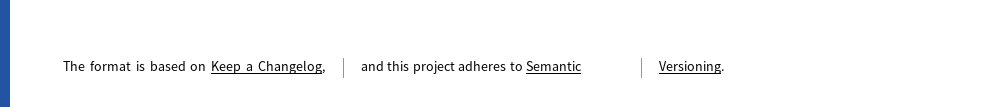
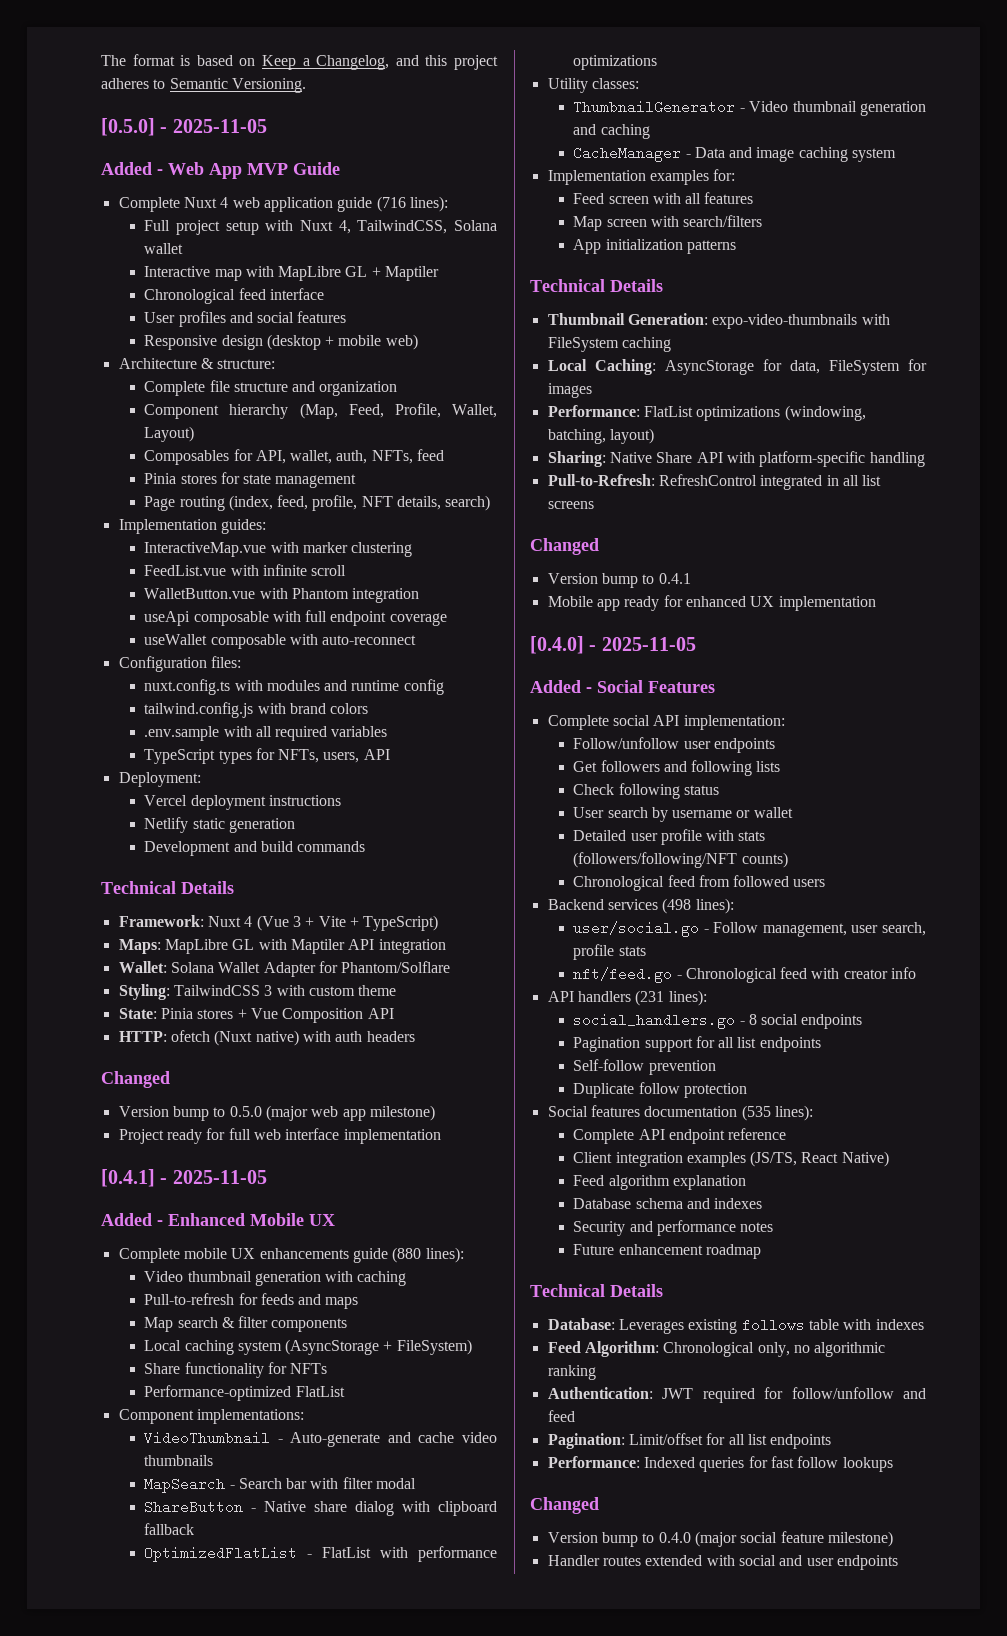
(724, 67) none -> [101,118,267,136] [101,162,340,179] [118,196,448,212] [144,220,497,235] [144,243,184,254] [144,266,440,281] [144,288,324,304] [144,311,347,327] [144,334,418,350] [118,358,276,369] [144,380,398,396] [144,403,497,419] [144,426,195,442] [144,449,445,465] [144,472,357,488] [144,495,491,511] [118,519,266,534] [144,542,413,557] [144,564,347,576] [144,588,420,603] [144,610,447,626] [144,634,417,649] [118,656,241,672] [144,679,444,695] [144,702,369,718] [144,726,388,741] [144,748,390,764] [118,772,201,787] [144,795,341,810] [144,817,295,833] [144,841,366,856] [101,881,234,894] [118,915,439,931] [118,939,446,954] [118,961,451,977] [118,984,397,1000] [118,1008,394,1023] [118,1030,415,1046] [101,1071,170,1088] [118,1105,435,1121] [118,1128,441,1144] [101,1169,267,1187] [101,1213,335,1226] [118,1247,464,1263] [144,1271,407,1286] [144,1293,359,1309] [144,1316,348,1332] [144,1339,472,1355] [144,1362,328,1378] [144,1385,345,1401] [118,1409,304,1424] [144,1431,497,1447] [144,1455,214,1466] [144,1477,417,1493] [144,1500,497,1516] [144,1523,195,1535] [144,1546,498,1562] [573,55,658,70] [547,78,639,93] [573,100,926,116] [573,124,650,139] [573,146,897,162] [547,169,736,185] [573,192,754,204] [573,215,763,231] [573,239,736,254] [530,279,663,292] [547,313,890,329] [547,337,671,352] [547,359,927,375] [547,383,592,398] [547,405,866,421] [547,428,654,444] [547,451,925,467] [547,474,882,490] [547,501,594,509] [530,538,599,555] [547,573,691,588] [547,595,876,611] [530,636,696,654] [530,680,715,693] [547,715,785,730] [573,737,775,753] [573,760,781,776] [573,783,719,799] [573,807,793,822] [573,829,766,845] [573,852,788,868] [573,875,826,891] [547,898,734,914] [573,921,926,937] [573,944,646,960] [573,967,917,983] [547,990,707,1006] [573,1013,863,1029] [573,1036,821,1052] [573,1059,716,1075] [573,1082,747,1098] [547,1105,813,1121] [573,1128,787,1144] [573,1151,889,1167] [573,1175,746,1190] [573,1198,763,1209] [573,1220,774,1236] [573,1244,761,1259] [530,1284,663,1297] [547,1318,924,1334] [547,1341,886,1357] [547,1365,596,1380] [547,1387,926,1403] [547,1410,575,1422] [547,1433,832,1449] [547,1456,893,1472] [530,1497,599,1514] [547,1531,893,1547] [547,1555,898,1570] // [0.5.0] - 2025-11-05 // Added - Web App MVP Guide // Complete Nuxt 4 web application guide (716 lines): // Full project setup with Nuxt 4, TailwindCSS, Solana wallet // Interactive map with MapLibre GL + Maptiler // Chronological feed interface // User profiles and social features // Responsive design (desktop + mobile web) // Architecture & structure: // Complete file structure and organization // Component hierarchy (Map, Feed, Profile, Wallet, Layout) // Composables for API, wallet, auth, NFTs, feed // Pinia stores for state management // Page routing (index, feed, profile, NFT details, search) // Implementation guides: // InteractiveMap.vue with marker clustering // FeedList.vue with infinite scroll // WalletButton.vue with Phantom integration // useApi composable with full endpoint coverage // useWallet composable with auto-reconnect // Configuration files: // nuxt.config.ts with modules and runtime config // tailwind.config.js with brand colors // .env.sample with all required variables // TypeScript types for NFTs, users, API // Deployment: // Vercel deployment instructions // Netlify static generation // Development and build commands // Technical Details // Framework: Nuxt 4 (Vue 3 + Vite + TypeScript) // Maps: MapLibre GL with Maptiler API integration // Wallet: Solana Wallet Adapter for Phantom/Solflare // Styling: TailwindCSS 3 with custom theme // State: Pinia stores + Vue Composition API // HTTP: ofetch (Nuxt native) with auth headers // Changed // Version bump to 0.5.0 (major web app milestone) // Project ready for full web interface implementation // [0.4.1] - 2025-11-05 // Added - Enhanced Mobile UX // Complete mobile UX enhancements guide (880 lines): // Video thumbnail generation with caching // Pull-to-refresh for feeds and maps // Map search & filter components // Local caching system (AsyncStorage + FileSystem) // Share functionality for NFTs // Performance-optimized FlatList // Component implementations: // VideoThumbnail - Auto-generate and cache video thumbnails // MapSearch - Search bar with filter modal // ShareButton - Native share dialog with clipboard fallback // OptimizedFlatList - FlatList with performance optimizations // Utility classes: // ThumbnailGenerator - Video thumbnail generation and caching // CacheManager - Data and image caching system // Implementation examples for: // Feed screen with all features // Map screen with search/filters // App initialization patterns // Technical Details // Thumbnail Generation: expo-video-thumbnails with FileSystem caching // Local Caching: AsyncStorage for data, FileSystem for images // Performance: FlatList optimizations (windowing, batching, layout) // Sharing: Native Share API with platform-specific handling // Pull-to-Refresh: RefreshControl integrated in all list screens // Changed // Version bump to 0.4.1 // Mobile app ready for enhanced UX implementation // [0.4.0] - 2025-11-05 // Added - Social Features // Complete social API implementation: // Follow/unfollow user endpoints // Get followers and following lists // Check following status // User search by username or wallet // Detailed user profile with stats (followers/following/NFT counts) // Chronological feed from followed users // Backend services (498 lines): // user/social.go - Follow management, user search, profile stats // nft/feed.go - Chronological feed with creator info // API handlers (231 lines): // social_handlers.go - 8 social endpoints // Pagination support for all list endpoints // Self-follow prevention // Duplicate follow protection // Social features documentation (535 lines): // Complete API endpoint reference // Client integration examples (JS/TS, React Native) // Feed algorithm explanation // Database schema and indexes // Security and performance notes // Future enhancement roadmap // Technical Details // Database: Leverages existing follows table with indexes // Feed Algorithm: Chronological only, no algorithmic ranking // Authentication: JWT required for follow/unfollow and feed // Pagination: Limit/offset for all list endpoints // Performance: Indexed queries for fast follow lookups // Changed // Version bump to 0.4.0 (major social feature milestone) // Handler routes extended with social and user endpoints

